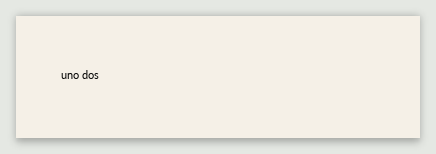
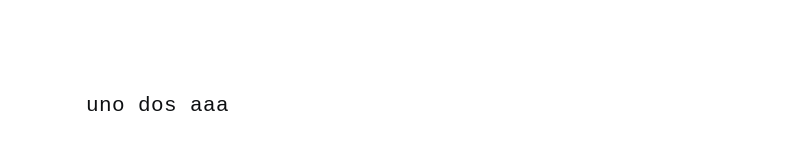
(99, 74) none -> [190,100,229,111] aaa

